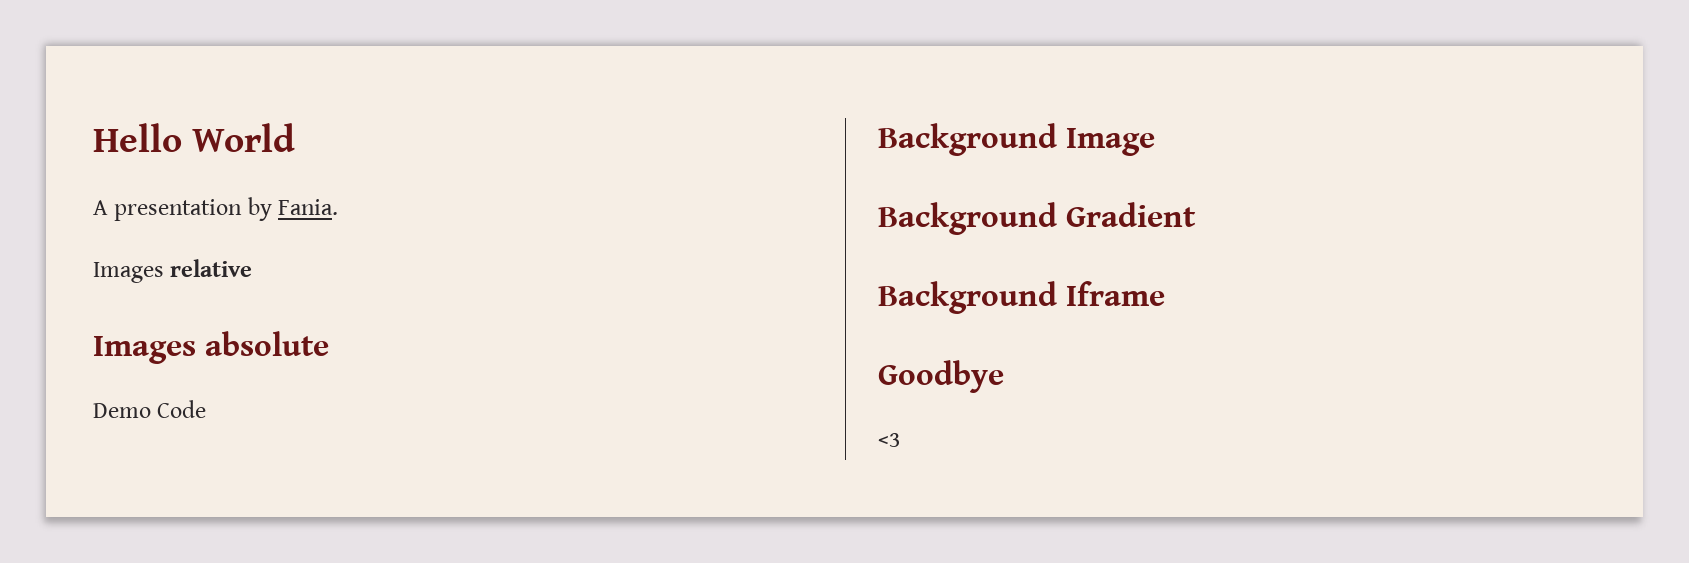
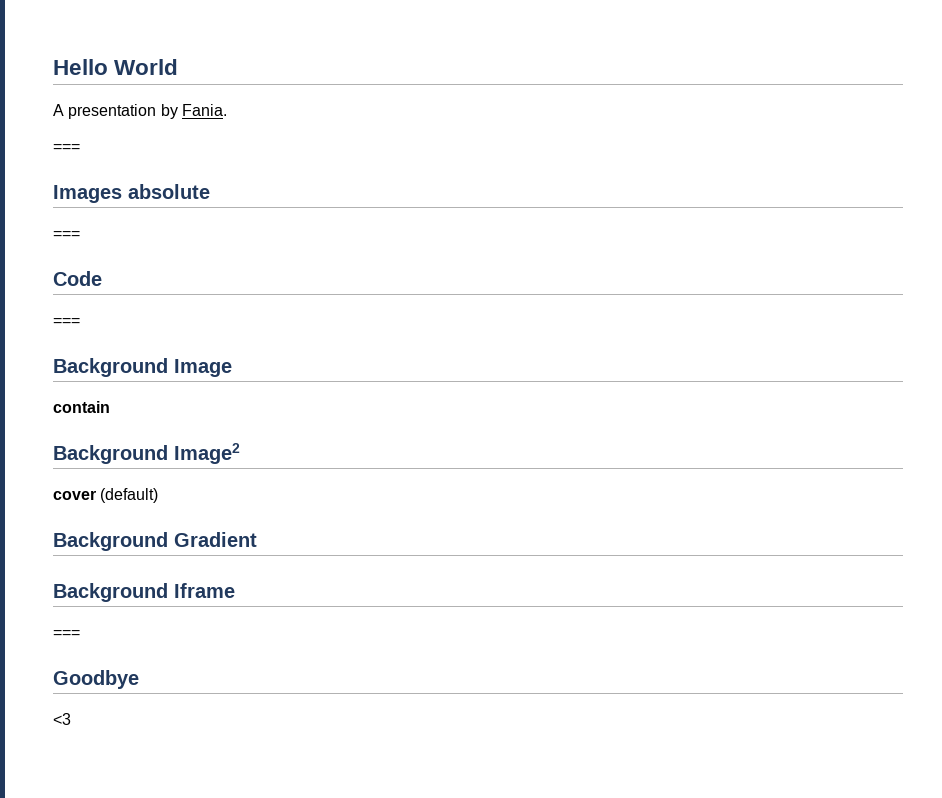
[93,259,253,283] Images relative -> [53,144,80,152] ===
[93,403,151,418] Demo -> [53,231,80,239] === //
(207, 409) none -> [53,318,80,326] // ===
(1155, 142) none -> [53,401,110,413] [53,443,240,464] [53,488,159,503] // contain // Background Image2 // cover (default)
(1165, 293) none -> [53,630,80,638] // ===

